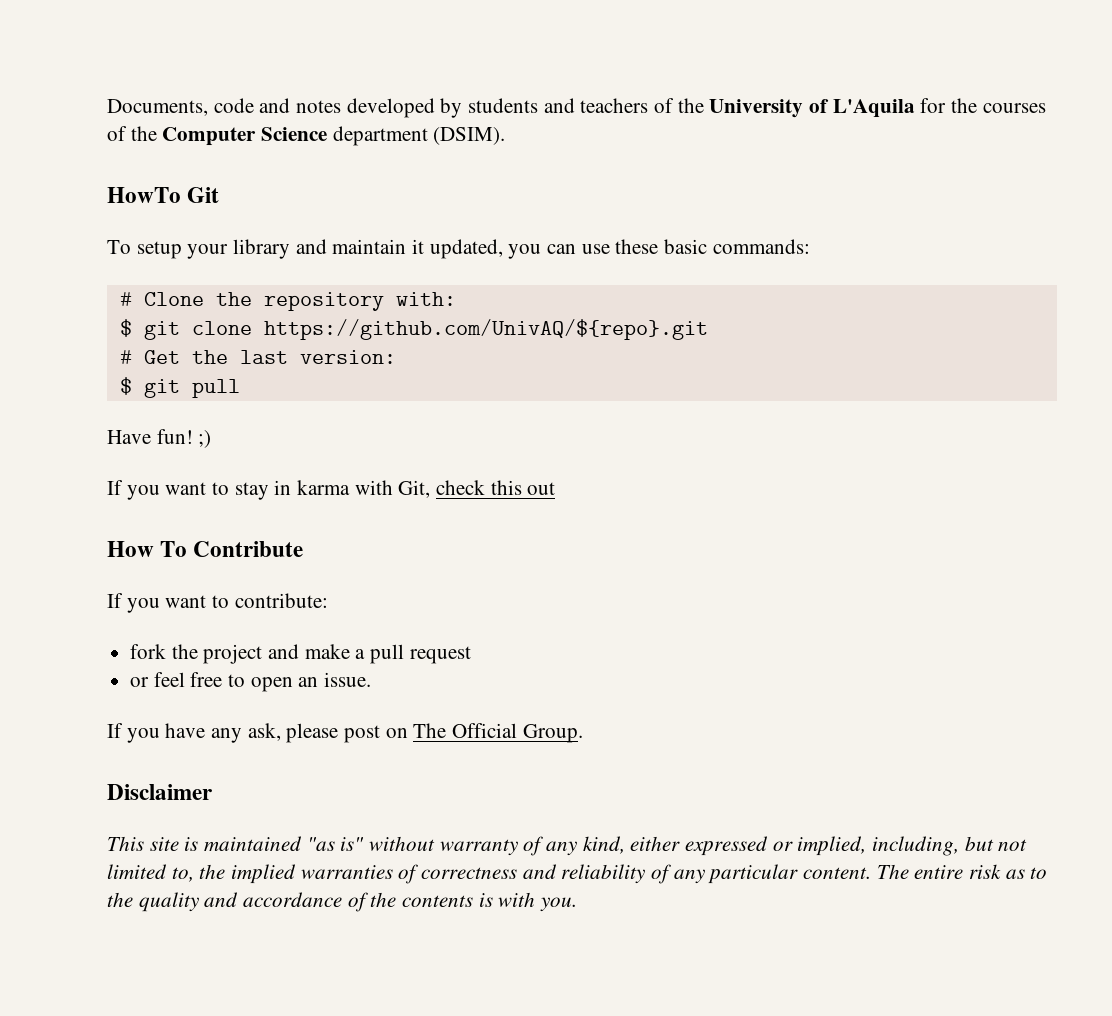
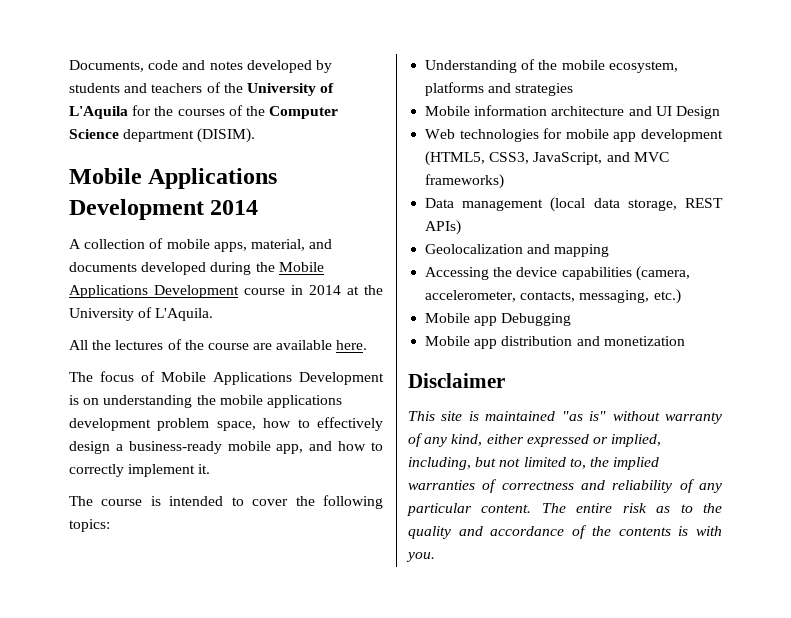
[433,127,506,145] [107,187,220,203] [107,239,810,259] [119,292,456,311] [119,319,708,340] [119,350,396,364] [119,377,240,398] [107,429,212,448] [107,480,556,500] [107,541,304,557] [107,593,328,613] [130,644,471,664] [130,672,372,692] [107,723,583,743] (DSIM). // HowTo Git // To setup your library and maintain it updated, you can use these basic commands: // # Clone the repository with: // $ git clone https://github.com/UnivAQ/${repo}.git // # Get the last version: // $ git pull // Have fun! ;) // If you want to stay in karma with Git, check this out // How To Contribute // If you want to contribute: // fork the project and make a pull request // or feel free to open an issue. // If you have any ask, please post on The Official Group. -> [197,128,256,143] [69,168,278,189] [69,199,259,220] [69,238,333,252] [69,262,324,275] [69,285,383,298] [69,307,214,321] [69,339,368,350] [69,371,384,385] [69,395,342,408] [69,417,383,431] [69,441,383,454] [69,464,211,477] [69,495,383,509] [69,519,110,532] [425,59,678,73] [425,82,574,96] [425,105,720,119] [425,128,723,142] [425,151,669,166] [425,174,505,189] [425,197,723,212] [425,220,462,235] [425,244,610,257] [425,266,690,281] [425,289,681,304] [425,313,572,326] [425,336,685,349] (DISIM). // Mobile Applications Development 2014 // A collection of mobile apps, material, and documents developed during the Mobile Applications Development course in 2014 at the University of L'Aquila. // All the lectures of the course are available here. // The focus of Mobile Applications Development is on understanding the mobile applications development problem space, how to effectively design a business-ready mobile app, and how to correctly implement it. // The course is intended to cover the following topics: // Understanding of the mobile ecosystem, platforms and strategies // Mobile information architecture and UI Design // Web technologies for mobile app development (HTML5, CSS3, JavaScript, and MVC frameworks) // Data management (local data storage, REST APIs) // Geolocalization and mapping // Accessing the device capabilities (camera, accelerometer, contacts, messaging, etc.) // Mobile app Debugging // Mobile app distribution and monetization

